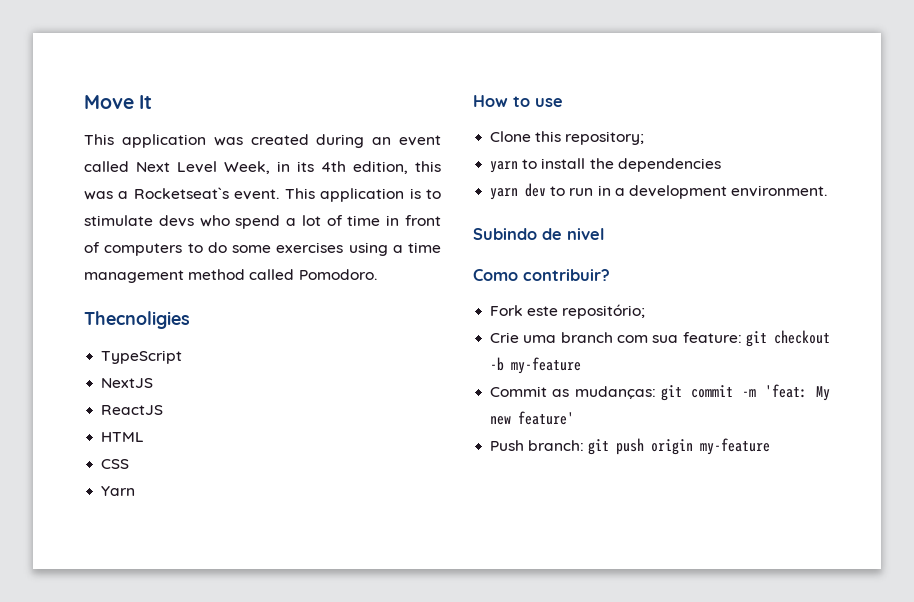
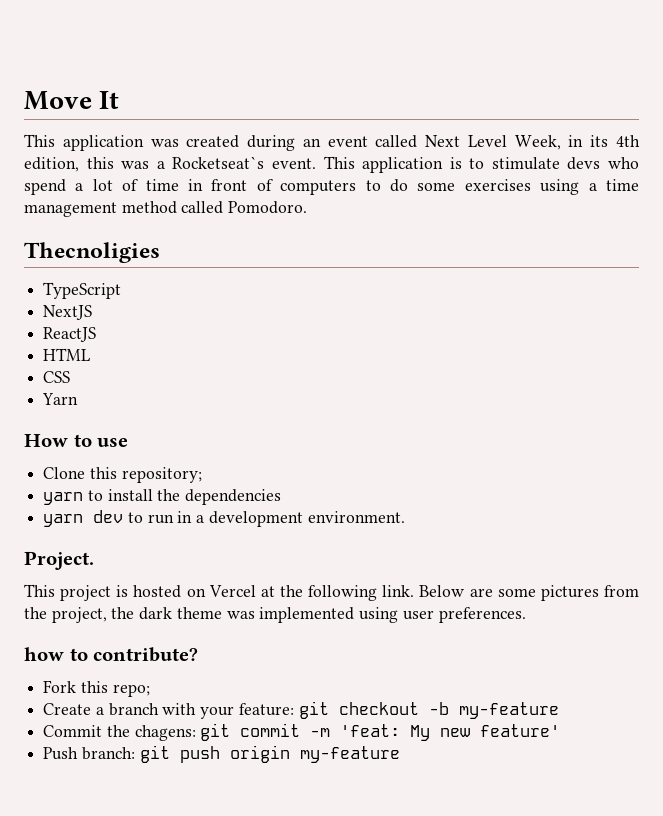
[473,228,604,240] [473,269,610,281] [490,304,646,319] [490,332,679,343] Subindo de nivel // Como contribuir? // Fork este repositório; // Crie uma branch com sua -> [24,551,94,570] [24,584,640,601] [24,607,526,623] [24,647,199,662] [43,680,150,697] [43,703,235,719] Project. // This project is hosted on Vercel at the following link. Below are some pictures from the project, the dark theme was implemented using user preferences. // how to contribute? // Fork this repo; // Create a branch with your
[552,386,656,399] as mudanças: -> [106,725,196,741] the chagens:

